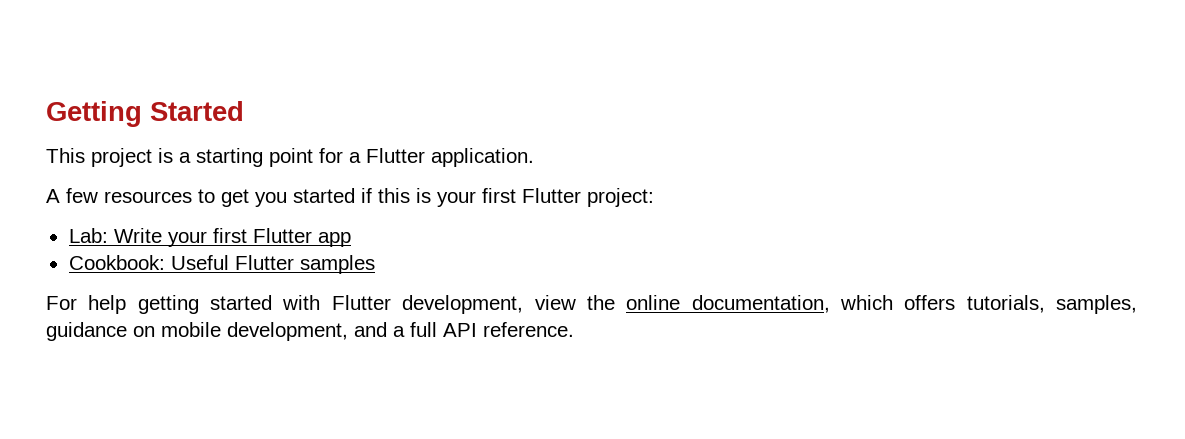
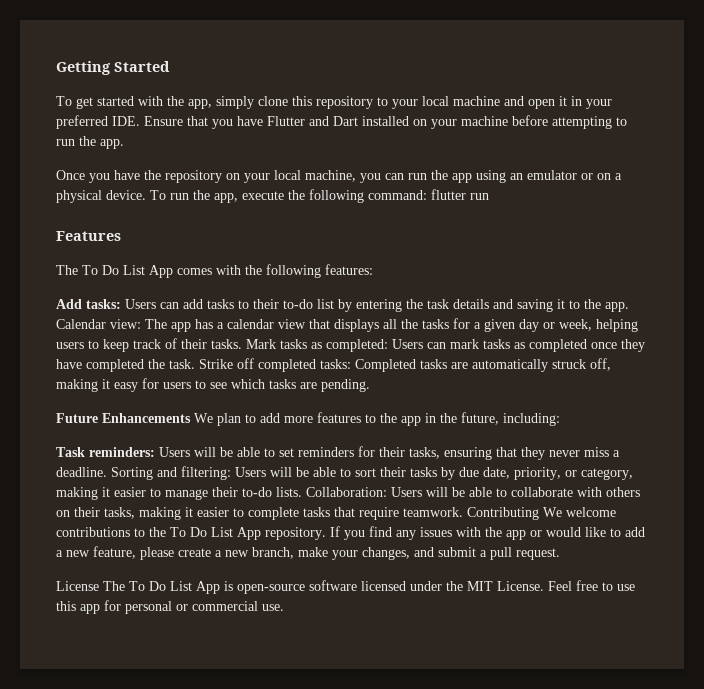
[46,148,534,167] [46,188,654,207] [68,228,351,247] [68,255,375,274] [46,295,1138,314] [46,322,574,341] This project is a starting point for a Flutter application. // A few resources to get you started if this is your first Flutter project: // Lab: Write your first Flutter app // Cookbook: Useful Flutter samples // For help getting started with Flutter development, view the online documentation, which offers tutorials, samples, guidance on mobile development, and a full API reference. -> [56,96,612,109] [56,115,627,129] [56,136,124,149] [56,170,622,183] [56,189,489,203] [56,231,121,241] [56,264,373,278] [56,299,629,312] [56,318,638,332] [56,338,645,352] [56,358,611,372] [56,378,370,392] [56,412,560,426] [56,446,620,460] [56,466,633,480] [56,487,640,500] [56,507,616,520] [56,526,645,540] [56,546,560,560] [56,580,635,594] [56,600,284,614] To get started with the app, simply clone this repository to your local machine and open it in your preferred IDE. Ensure that you have Flutter and Dart installed on your machine before attempting to run the app. // Once you have the repository on your local machine, you can run the app using an emulator or on a physical device. To run the app, execute the following command: flutter run // Features // The To Do List App comes with the following features: // Add tasks: Users can add tasks to their to-do list by entering the task details and saving it to the app. Calendar view: The app has a calendar view that displays all the tasks for a given day or week, helping users to keep track of their tasks. Mark tasks as completed: Users can mark tasks as completed once they have completed the task. Strike off completed tasks: Completed tasks are automatically struck off, making it easy for users to see which tasks are pending. // Future Enhancements We plan to add more features to the app in the future, including: // Task reminders: Users will be able to set reminders for their tasks, ensuring that they never miss a deadline. Sorting and filtering: Users will be able to sort their tasks by due date, priority, or category, making it easier to manage their to-do lists. Collaboration: Users will be able to collaborate with others on their tasks, making it easier to complete tasks that require teamwork. Contributing We welcome contributions to the To Do List App repository. If you find any issues with the app or would like to add a new feature, please create a new branch, make your changes, and submit a pull request. // License The To Do List App is open-source software licensed under the MIT License. Feel free to use this app for personal or commercial use.

